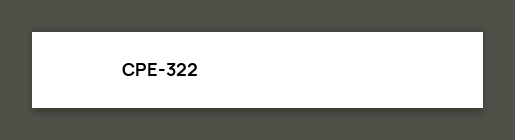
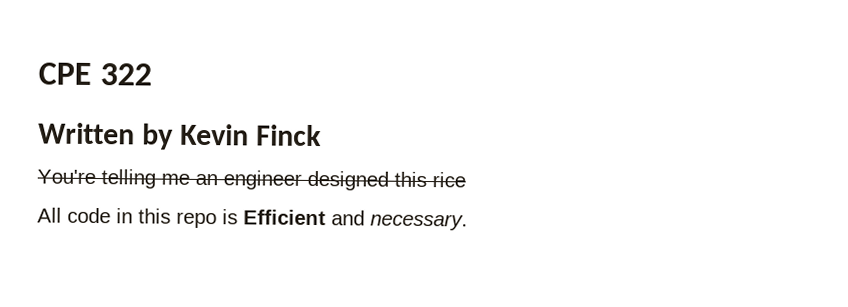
[122,63,198,76] CPE-322 -> [38,62,153,86] [38,122,322,150] [37,169,466,191] [37,207,468,231] CPE 322 // Written by Kevin Finck // You're telling me an engineer designed this rice // All code in this repo is Efficient and necessary.

